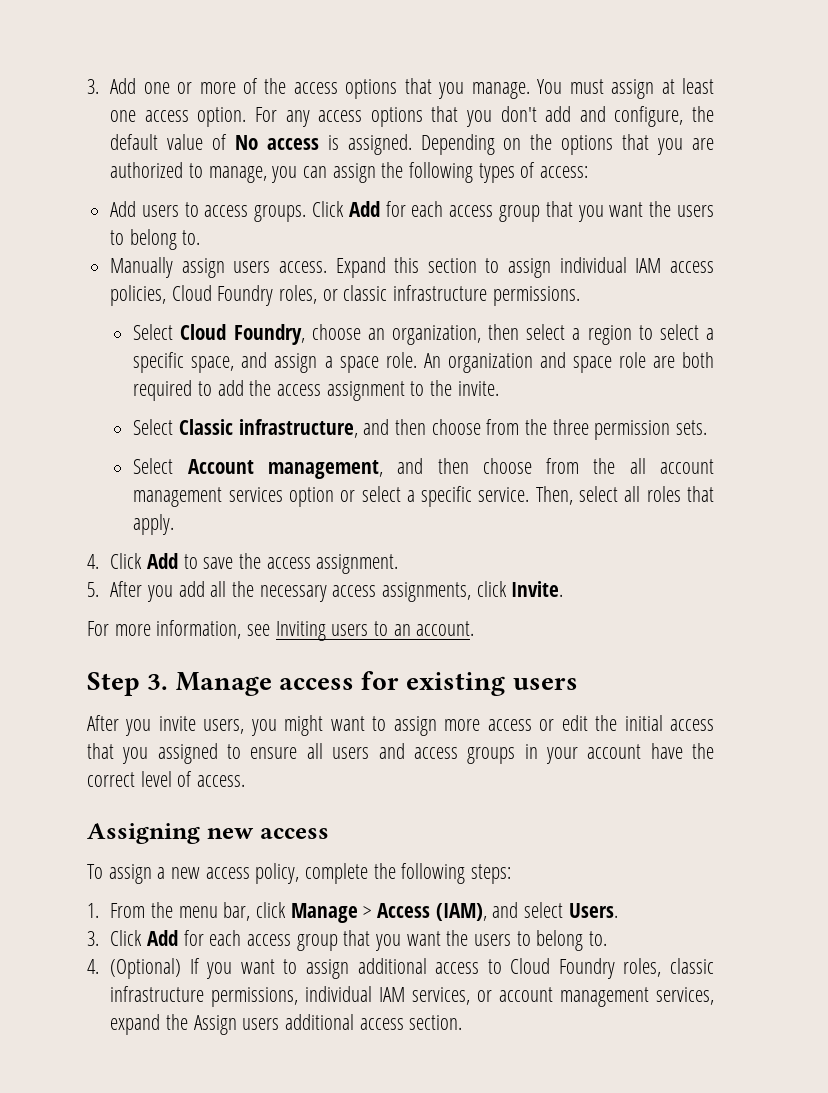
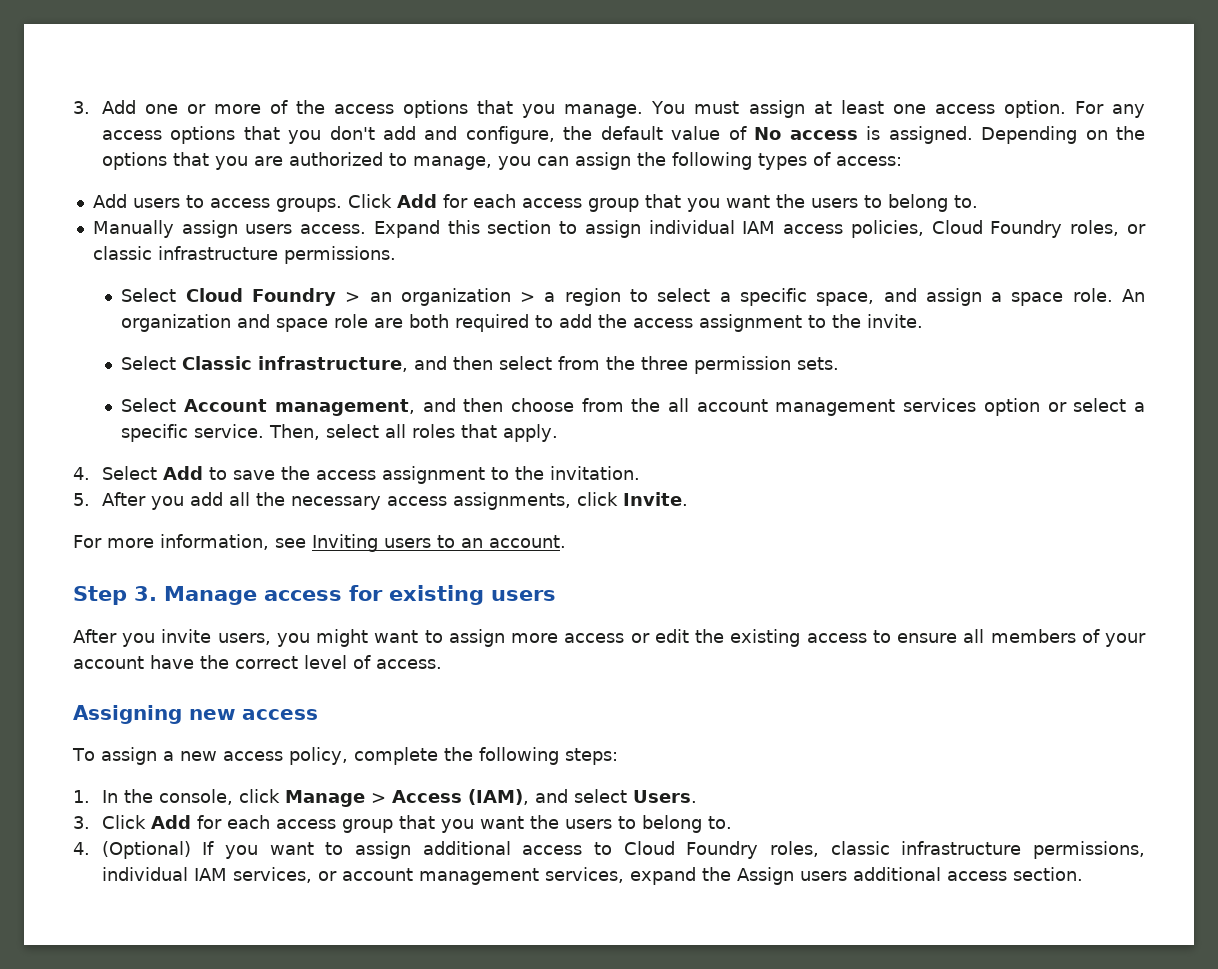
[233,324,566,345] Foundry, choose an organization, then select -> [252,288,536,306] Foundry > an organization >
[431,419,481,435] choose -> [499,356,553,370] select
[110,553,143,569] Click -> [101,466,157,480] Select
[316,554,399,574] assignment. -> [381,466,640,484] assignment to the invitation.
[624,715,714,731] [87,743,538,764] initial access that you assigned to ensure all users and access groups in -> [730,629,1100,647] existing access to ensure all members of
[110,902,251,921] From the menu bar, -> [101,789,233,805] In the console,

